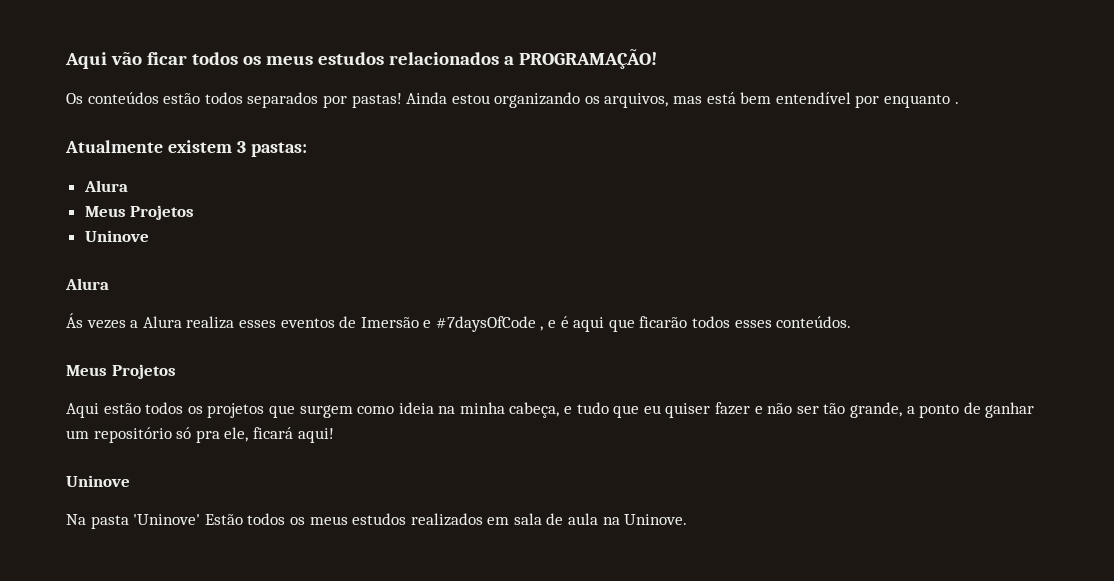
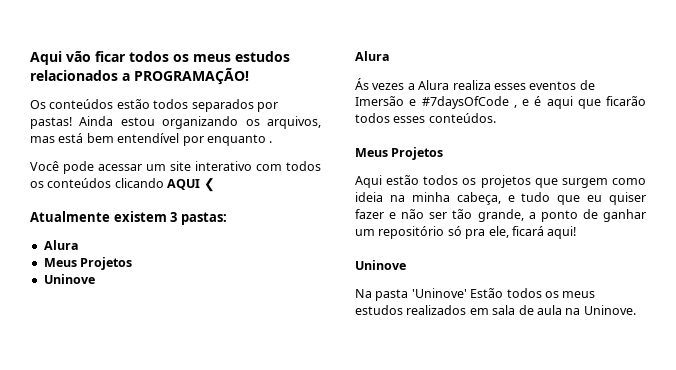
(959, 103) none -> [30,161,321,174] [30,178,215,192] // Você pode acessar um site interativo com todos os conteúdos clicando AQUI ❮

